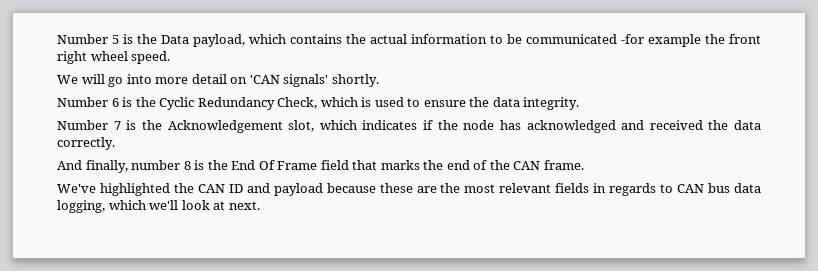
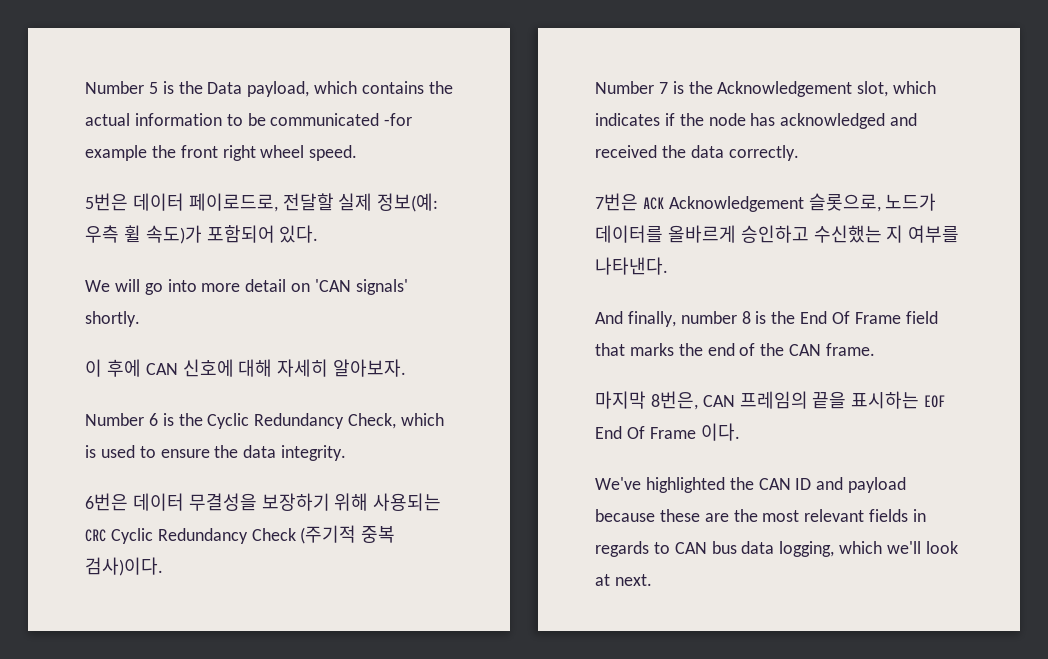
(171, 57) none -> [85,193,439,212] [85,225,319,244] // 5번은 데이터 페이로드로, 전달할 실제 정보(예: 우측 휠 속도)가 포함되어 있다.
(379, 80) none -> [85,359,407,377] // 이 후에 CAN 신호에 대해 자세히 알아보자.
(580, 103) none -> [85,493,442,511] [85,525,396,544] [85,557,163,576] // 6번은 데이터 무결성을 보장하기 위해 사용되는 CRC Cyclic Redundancy Check (주기적 중복 검사)이다.
(115, 143) none -> [595,193,937,212] [595,225,960,243] [595,257,668,275] // 7번은 ACK Acknowledgement 슬롯으로, 노드가 데이터를 올바르게 승인하고 수신했는 지 여부를 나타낸다.
(584, 165) none -> [595,391,946,410] [595,423,740,441] // 마지막 8번은, CAN 프레임의 끝을 표시하는 EOF End Of Frame 이다.

